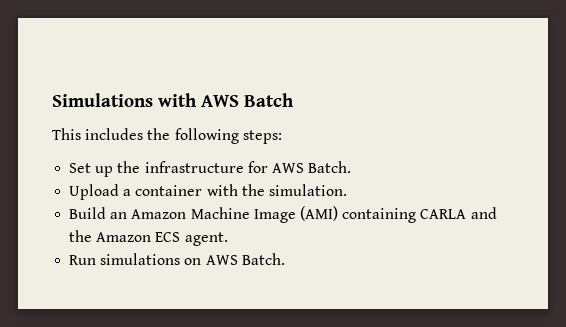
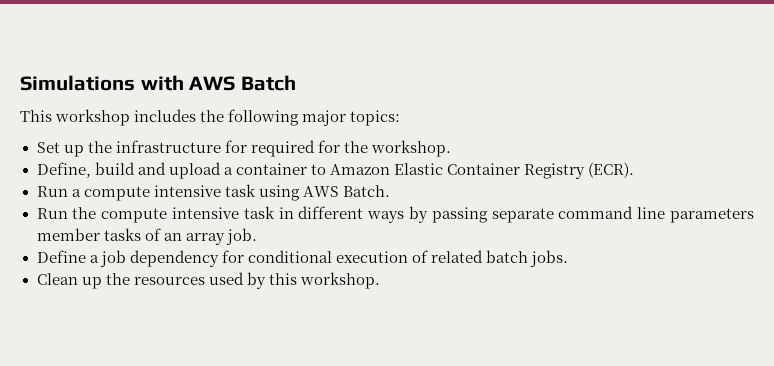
(81, 134) none -> [55,109,131,126] workshop
[242,130,282,144] steps: -> [302,110,401,126] major topics:
[271,161,352,173] [69,184,347,200] [69,206,497,223] [69,230,228,246] [69,253,285,265] AWS Batch. // Upload a container with the simulation. // Build an Amazon Machine Image (AMI) containing CARLA and the Amazon ECS agent. // Run simulations on AWS Batch. -> [250,140,451,157] [36,162,635,179] [36,184,390,201] [36,206,754,223] [36,228,257,245] [36,250,568,267] [36,272,380,289] required for the workshop. // Define, build and upload a container to Amazon Elastic Container Registry (ECR). // Run a compute intensive task using AWS Batch. // Run the compute intensive task in different ways by passing separate command line parameters member tasks of an array job. // Define a job dependency for conditional execution of related batch jobs. // Clean up the resources used by this workshop.

